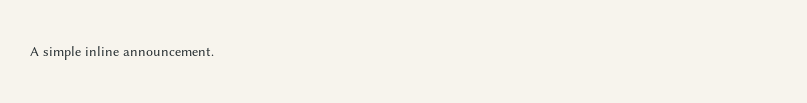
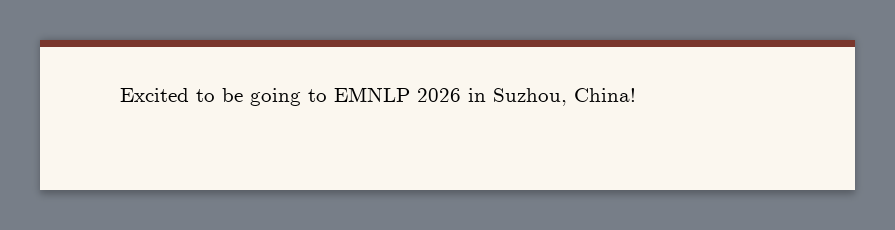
[30,46,214,60] A simple inline announcement. -> [120,87,636,106] Excited to be going to EMNLP 2026 in Suzhou, China!

